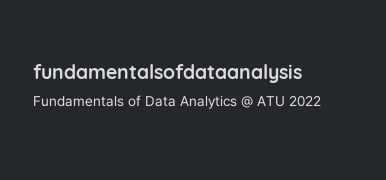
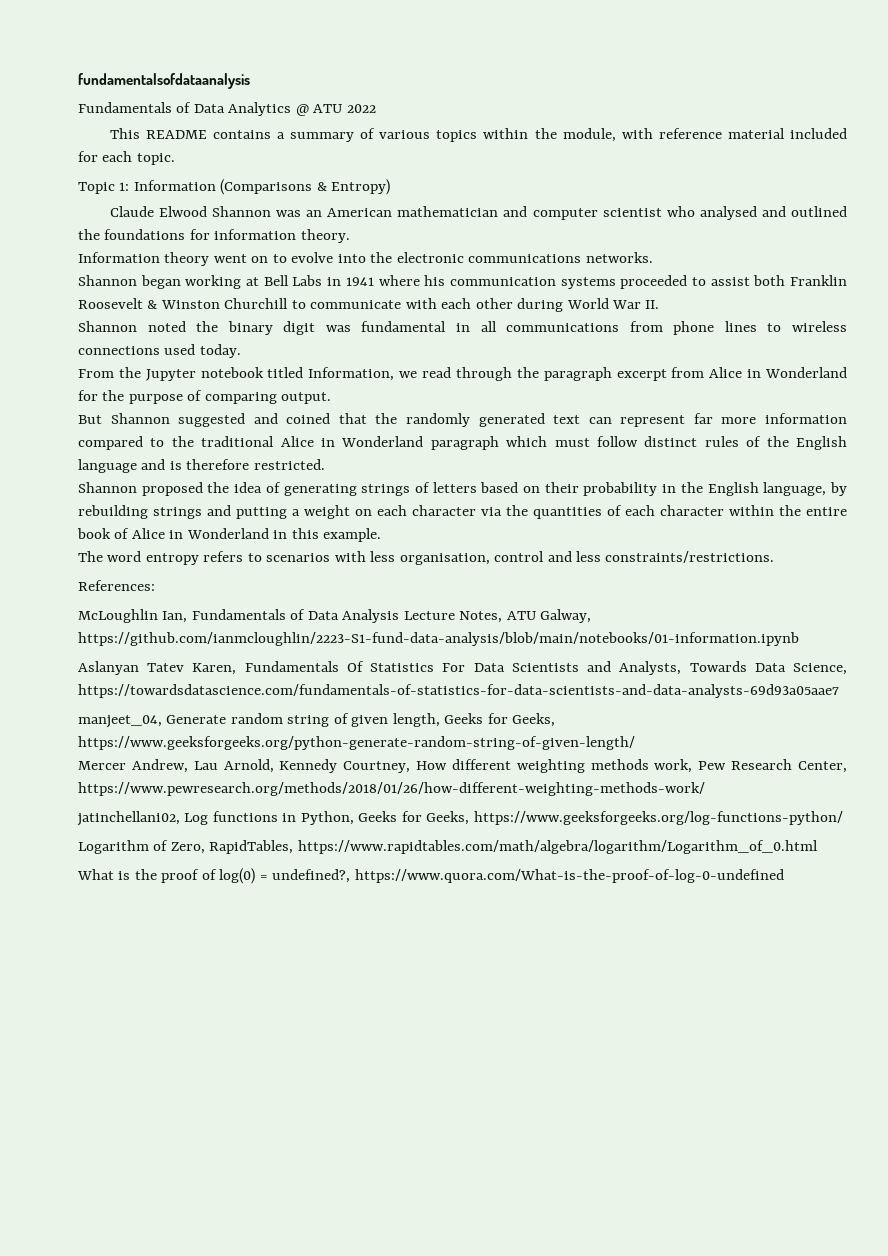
(321, 101) none -> [109,128,848,142] [78,151,175,165] [78,179,391,195] [109,206,848,220] [78,229,350,243] [78,252,653,266] [78,275,847,289] [78,298,660,312] [78,321,847,335] [78,344,241,358] [78,367,848,381] [78,390,332,404] [78,413,847,427] [78,436,847,450] [78,459,325,473] [78,482,848,496] [78,505,847,519] [77,528,382,542] [78,551,775,565] [78,580,155,591] [78,609,592,623] [78,632,799,646] [78,661,848,675] [78,684,839,698] [78,713,556,728] [78,736,635,750] [78,759,847,773] [78,782,705,796] [77,811,843,826] [78,840,818,854] [77,868,784,884] // This README contains a summary of various topics within the module, with reference material included for each topic. // Topic 1: Information (Comparisons & Entropy) // Claude Elwood Shannon was an American mathematician and computer scientist who analysed and outlined the foundations for information theory. // Information theory went on to evolve into the electronic communications networks. // Shannon began working at Bell Labs in 1941 where his communication systems proceeded to assist both Franklin Roosevelt & Winston Churchill to communicate with each other during World War II. // Shannon noted the binary digit was fundamental in all communications from phone lines to wireless connections used today. // From the Jupyter notebook titled Information, we read through the paragraph excerpt from Alice in Wonderland for the purpose of comparing output. // But Shannon suggested and coined that the randomly generated text can represent far more information compared to the traditional Alice in Wonderland paragraph which must follow distinct rules of the English language and is therefore restricted. // Shannon proposed the idea of generating strings of letters based on their probability in the English language, by rebuilding strings and putting a weight on each character via the quantities of each character within the entire book of Alice in Wonderland in this example. // The word entropy refers to scenarios with less organisation, control and less constraints/restrictions. // References: // McLoughlin Ian, Fundamentals of Data Analysis Lecture Notes, ATU Galway, https://github.com/ianmcloughlin/2223-S1-fund-data-analysis/blob/main/notebooks/01-information.ipynb // Aslanyan Tatev Karen, Fundamentals Of Statistics For Data Scientists and Analysts, Towards Data Science, https://towardsdatascience.com/fundamentals-of-statistics-for-data-scientists-and-data-analysts-69d93a05aae7 // manjeet_04, Generate random string of given length, Geeks for Geeks, https://www.geeksforgeeks.org/python-generate-random-string-of-given-length/ // Mercer Andrew, Lau Arnold, Kennedy Courtney, How different weighting methods work, Pew Research Center, https://www.pewresearch.org/methods/2018/01/26/how-different-weighting-methods-work/ // jatinchellani02, Log functions in Python, Geeks for Geeks, https://www.geeksforgeeks.org/log-functions-python/ // Logarithm of Zero, RapidTables, https://www.rapidtables.com/math/algebra/logarithm/Logarithm_of_0.html // What is the proof of log(0) = undefined?, https://www.quora.com/What-is-the-proof-of-log-0-undefined

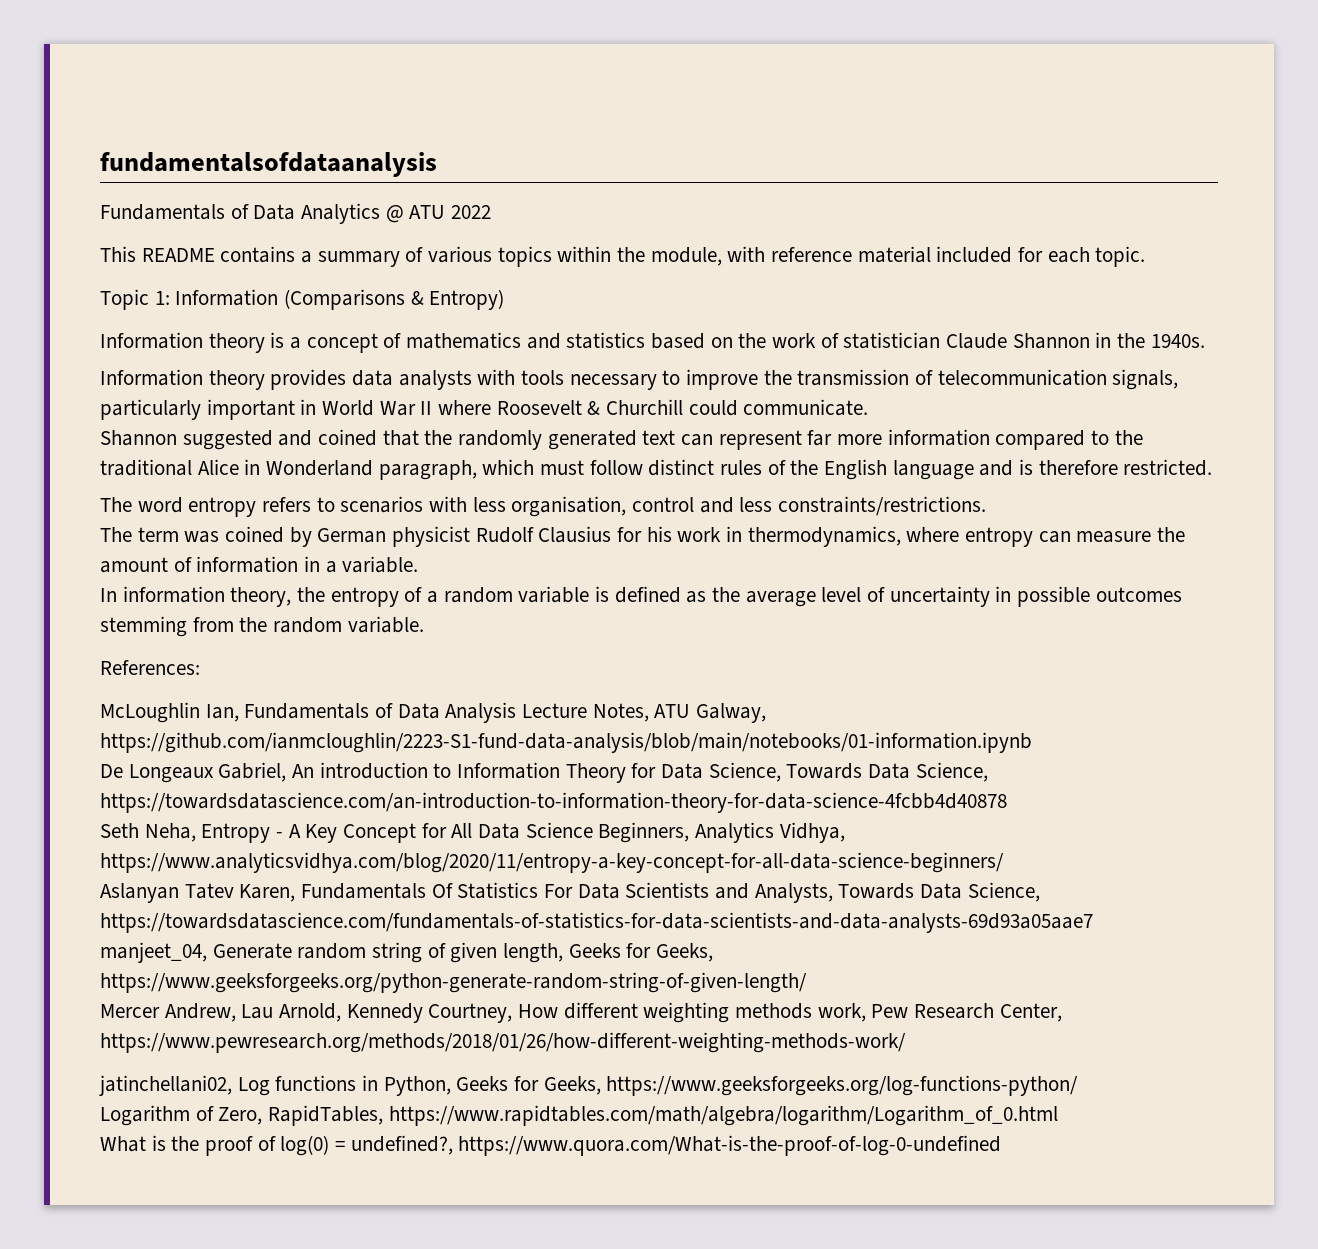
[109,206,848,220] [78,229,350,243] [78,252,653,266] [78,275,847,289] [78,298,660,312] [78,321,847,335] [78,344,241,358] [78,367,848,381] [78,390,332,404] [78,415,102,424] Claude Elwood Shannon was an American mathematician and computer scientist who analysed and outlined the foundations for information theory. // Information theory went on to evolve into the electronic communications networks. // Shannon began working at Bell Labs in 1941 where his communication systems proceeded to assist both Franklin Roosevelt & Winston Churchill to communicate with each other during World War II. // Shannon noted the binary digit was fundamental in all communications from phone lines to wireless connections used today. // From the Jupyter notebook titled Information, we read through the paragraph excerpt from Alice in Wonderland for the purpose of comparing output. // But -> [100,332,1205,353] [100,369,1179,390] [100,399,869,420] Information theory is a concept of mathematics and statistics based on the work of statistician Claude Shannon in the 1940s. // Information theory provides data analysts with tools necessary to improve the transmission of telecommunication signals, particularly important in World War II where Roosevelt & Churchill could communicate. //
[430,436,499,450] paragraph -> [378,460,477,480] paragraph,
[78,482,848,496] [78,505,847,519] [77,528,382,542] // Shannon proposed the idea of generating strings of letters based on their probability in the English language, by rebuilding strings and putting a weight on each character via the quantities of each character within the entire book of Alice in Wonderland in this example. -> (1213, 467) none
(775, 557) none -> [100,526,1186,547] [100,556,419,573] [100,586,1182,607] [100,616,424,637] // The term was coined by German physicist Rudolf Clausius for his work in thermodynamics, where entropy can measure the amount of information in a variable. // In information theory, the entropy of a random variable is defined as the average level of uncertainty in possible outcomes stemming from the random variable.
(799, 639) none -> [100,762,988,783] [100,792,1007,813] [100,822,845,843] [100,852,1004,873] // De Longeaux Gabriel, An introduction to Information Theory for Data Science, Towards Data Science, https://towardsdatascience.com/an-introduction-to-information-theory-for-data-science-4fcbb4d40878 // Seth Neha, Entropy - A Key Concept for All Data Science Beginners, Analytics Vidhya, https://www.analyticsvidhya.com/blog/2020/11/entropy-a-key-concept-for-all-data-science-beginners/

